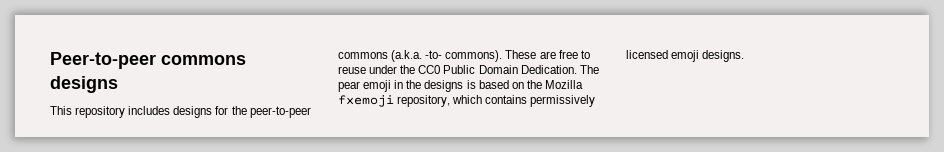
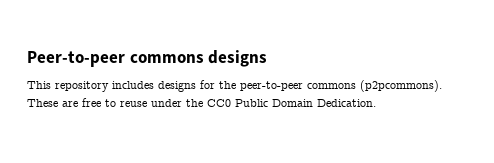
[391,50,503,62] (a.k.a. -to- commons). -> [360,80,442,92] (p2pcommons).
[579,65,599,74] [338,80,583,92] [338,95,596,107] [626,50,745,62] The pear emoji in the designs is based on the Mozilla fxemoji repository, which contains permissively licensed emoji designs. -> (376, 103) none

